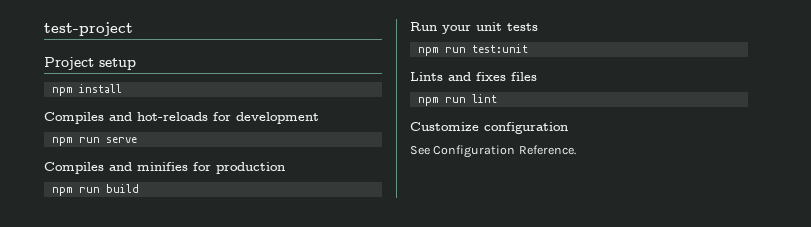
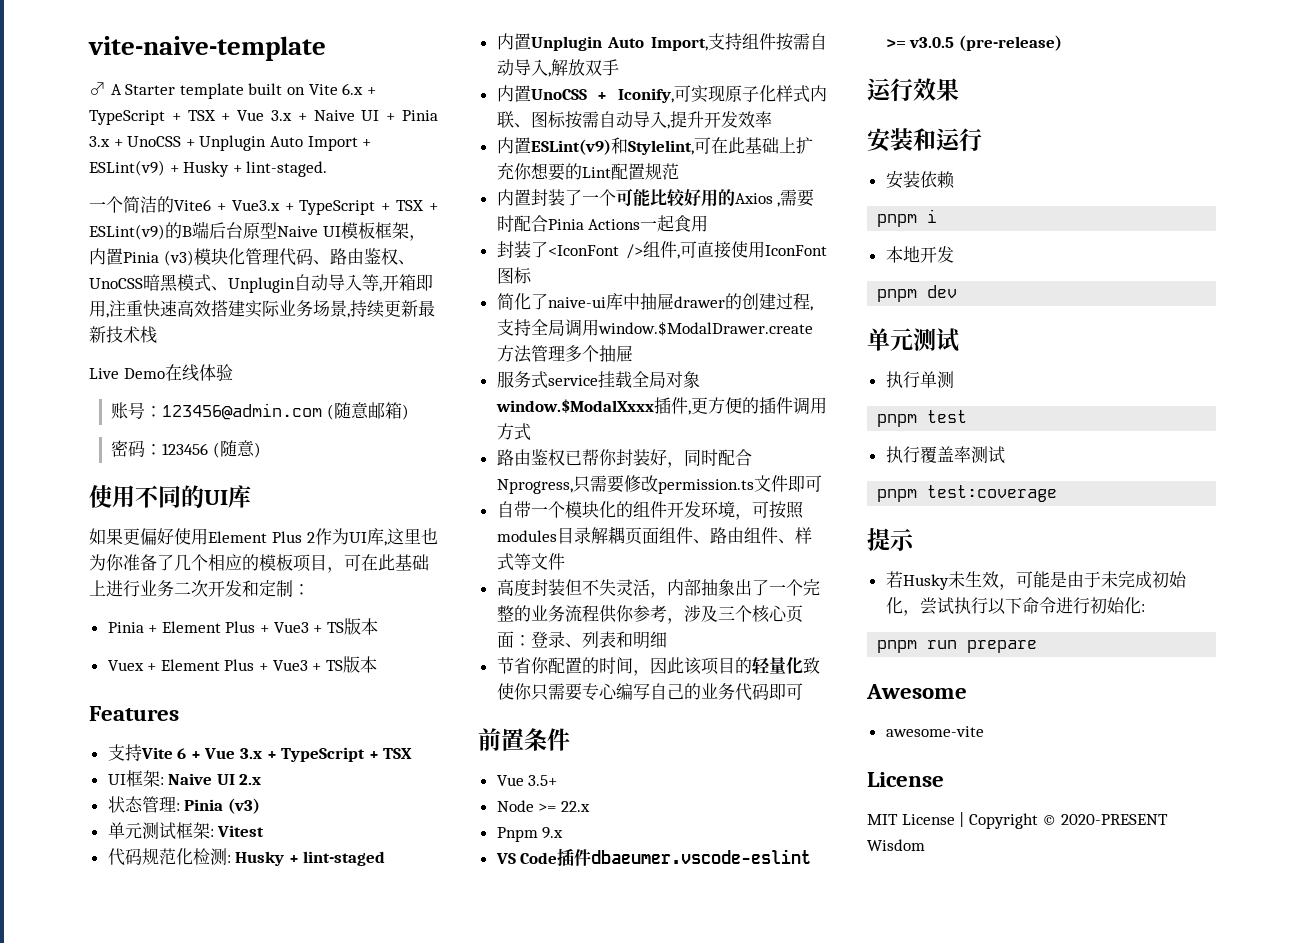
[44,22,133,36] [44,57,136,70] [51,84,122,96] [44,112,319,124] [51,137,137,146] [44,162,285,174] [51,184,139,196] [410,22,538,34] [417,44,528,56] [410,72,537,81] [417,94,497,106] [410,122,568,134] [410,145,576,158] test-project // Project setup // npm install // Compiles and hot-reloads for development // npm run serve // Compiles and minifies for production // npm run build // Run your unit tests // npm run test:unit // Lints and fixes files // npm run lint // Customize configuration // See Configuration Reference. -> [88,36,326,61] [89,82,376,99] [89,110,439,125] [89,135,372,151] [89,160,328,177] [89,196,438,215] [89,221,426,241] [89,248,415,266] [89,274,433,293] [89,300,435,318] [89,326,157,343] [89,364,233,382] [111,402,409,420] [111,440,261,458] [89,485,251,508] [89,528,438,546] [89,554,429,573] [89,580,310,597] [107,618,378,635] [107,656,377,673] [89,706,179,721] [107,744,413,762] [107,770,262,787] [107,796,260,814] [107,822,265,840] [107,848,386,866] [496,33,827,51] [496,59,619,77] [496,85,827,103] [496,111,772,129] [496,137,813,155] [496,162,679,181] [496,188,815,207] [496,215,709,232] [496,241,827,259] [496,267,532,284] [496,293,813,311] [496,319,813,337] [496,345,633,363] [496,371,700,389] [495,397,827,415] [496,423,531,441] [496,449,752,468] [496,475,822,494] [496,501,804,520] [496,526,812,545] [496,553,565,571] [496,579,820,598] [496,605,803,624] [496,631,667,649] [496,657,820,676] [496,683,803,701] [478,728,570,751] [496,775,558,786] [496,800,590,812] [496,827,564,842] [495,848,812,866] [885,35,1062,51] [867,78,959,102] [867,128,982,152] [885,171,955,189] [877,209,938,227] [885,246,954,263] [877,285,958,302] [867,328,959,352] [885,371,954,388] [877,410,968,427] [885,446,1005,464] [877,485,1058,502] [867,528,915,551] [885,571,1187,590] [885,597,1145,616] [877,640,1038,653] [866,684,967,699] [885,726,984,737] [867,772,944,787] [867,812,1168,829] [867,839,925,851] vite-naive-template // ♂ A Starter template built on Vite 6.x + TypeScript + TSX + Vue 3.x + Naive UI + Pinia 3.x + UnoCSS + Unplugin Auto Import + ESLint(v9) + Husky + lint-staged. // 一个简洁的Vite6 + Vue3.x + TypeScript + TSX + ESLint(v9)的B端后台原型Naive UI模板框架，内置Pinia (v3)模块化管理代码、路由鉴权、UnoCSS暗黑模式、Unplugin自动导入等,开箱即用,注重快速高效搭建实际业务场景,持续更新最新技术栈 // Live Demo在线体验 // 账号：123456@admin.com (随意邮箱) // 密码：123456 (随意) // 使用不同的UI库 // 如果更偏好使用Element Plus 2作为UI库,这里也为你准备了几个相应的模板项目，可在此基础上进行业务二次开发和定制： // Pinia + Element Plus + Vue3 + TS版本 // Vuex + Element Plus + Vue3 + TS版本 // Features // 支持Vite 6 + Vue 3.x + TypeScript + TSX // UI框架: Naive UI 2.x // 状态管理: Pinia (v3) // 单元测试框架: Vitest // 代码规范化检测: Husky + lint-staged // 内置Unplugin Auto Import,支持组件按需自动导入,解放双手 // 内置UnoCSS + Iconify,可实现原子化样式内联、图标按需自动导入,提升开发效率 // 内置ESLint(v9)和Stylelint,可在此基础上扩充你想要的Lint配置规范 // 内置封装了一个可能比较好用的Axios ,需要时配合Pinia Actions一起食用 // 封装了<IconFont />组件,可直接使用IconFont图标 // 简化了naive-ui库中抽屉drawer的创建过程,支持全局调用window.$ModalDrawer.create方法管理多个抽屉 // 服务式service挂载全局对象window.$ModalXxxx插件,更方便的插件调用方式 // 路由鉴权已帮你封装好，同时配合Nprogress,只需要修改permission.ts文件即可 // 自带一个模块化的组件开发环境，可按照modules目录解耦页面组件、路由组件、样式等文件 // 高度封装但不失灵活，内部抽象出了一个完整的业务流程供你参考，涉及三个核心页面：登录、列表和明细 // 节省你配置的时间，因此该项目的轻量化致使你只需要专心编写自己的业务代码即可 // 前置条件 // Vue 3.5+ // Node >= 22.x // Pnpm 9.x // VS Code插件dbaeumer.vscode-eslint >= v3.0.5 (pre-release) // 运行效果 // 安装和运行 // 安装依赖 // pnpm i // 本地开发 // pnpm dev // 单元测试 // 执行单测 // pnpm test // 执行覆盖率测试 // pnpm test:coverage // 提示 // 若Husky未生效，可能是由于未完成初始化，尝试执行以下命令进行初始化: // pnpm run prepare // Awesome // awesome-vite // License // MIT License | Copyright © 2020-PRESENT Wisdom

